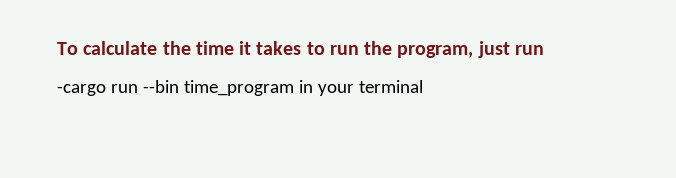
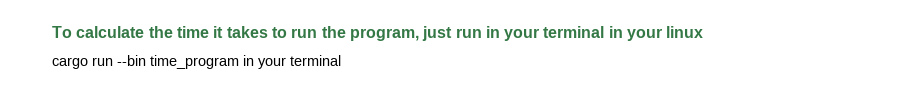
[57,84,106,96] // -cargo -> [485,26,704,41] [52,57,88,69] in your terminal in your linux // cargo

